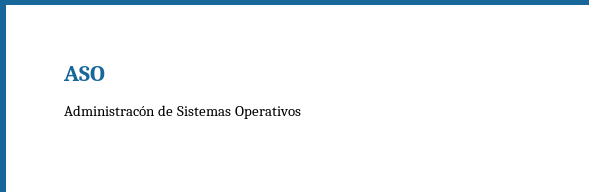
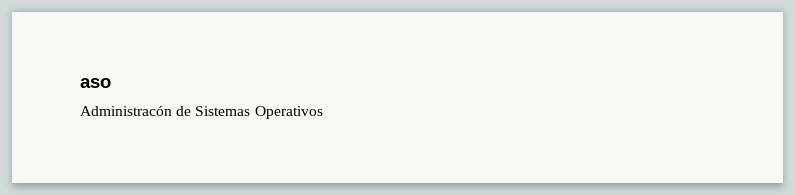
[63,66,105,81] ASO -> [80,78,111,88] aso

